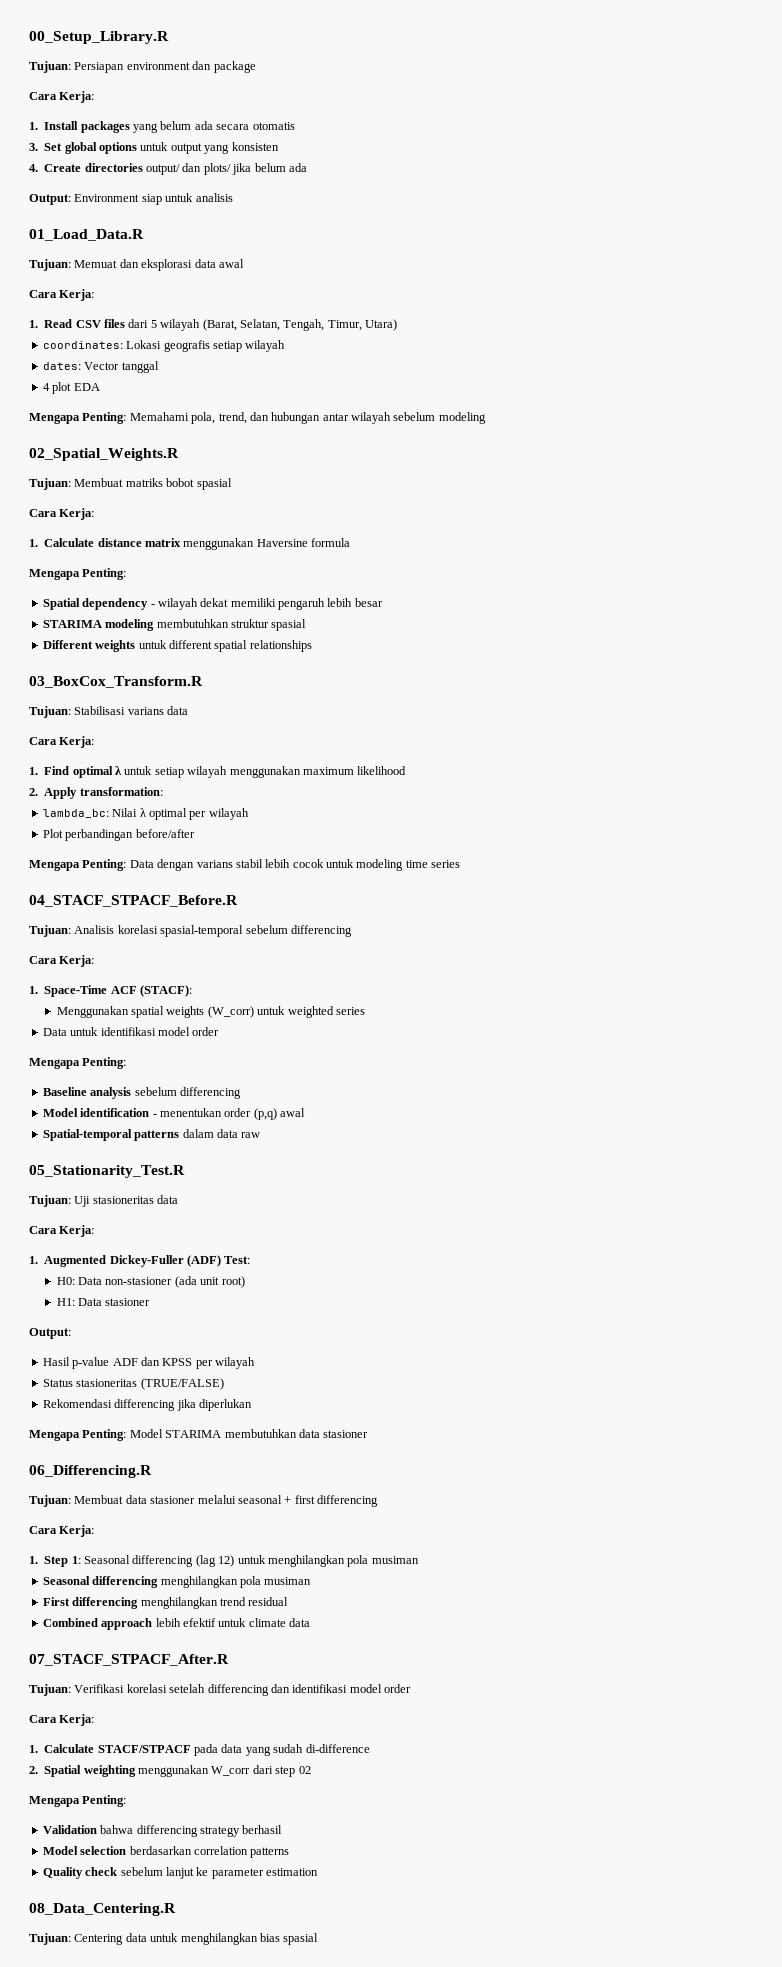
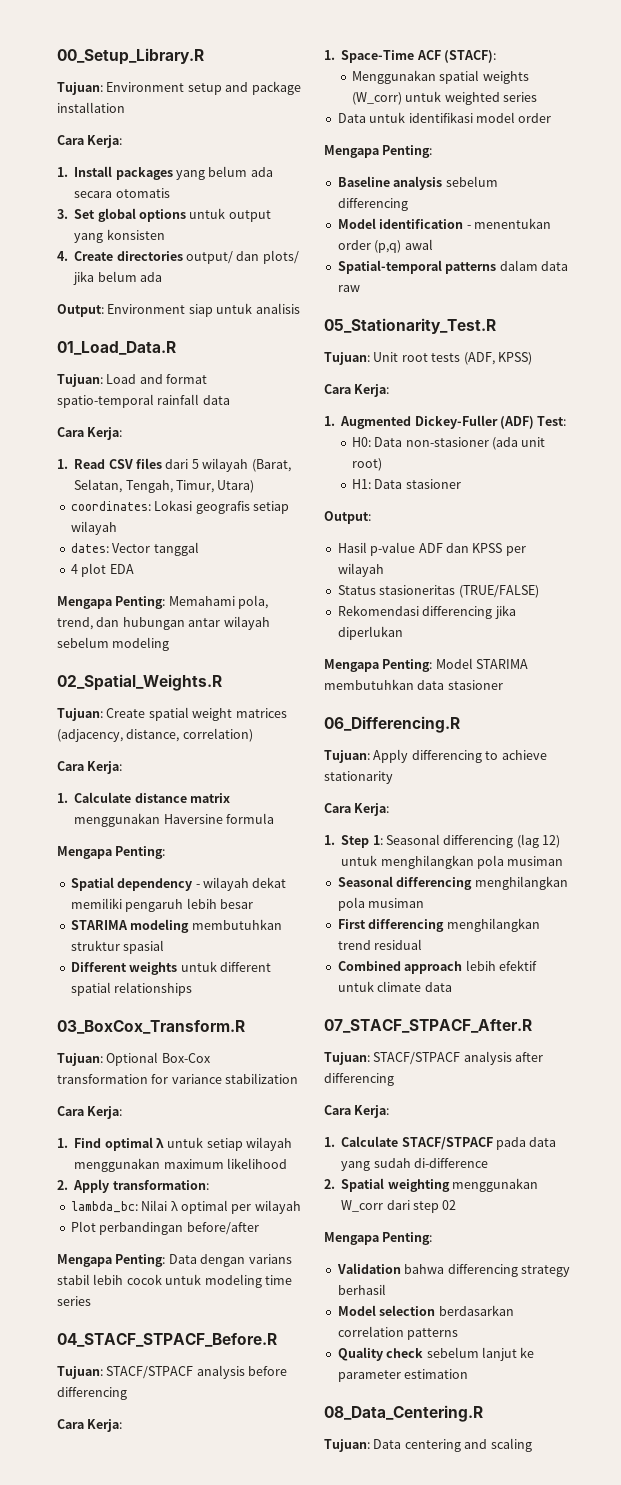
[74,61,212,73] Persiapan environment dan -> [106,82,249,95] Environment setup and
(256, 67) none -> [57,102,125,113] installation
[74,259,244,271] Memuat dan eksplorasi data awal -> [106,374,208,384] [57,394,230,408] Load and format spatio-temporal rainfall data
[74,478,232,490] Membuat matriks bobot spasial -> [106,707,287,721] [57,728,253,742] Create spatial weight matrices (adjacency, distance, correlation)
[74,706,189,715] Stabilisasi varians data -> [106,1052,211,1066] [57,1073,299,1084] Optional Box-Cox transformation for variance stabilization
[74,925,288,937] Analisis korelasi spasial-temporal sebelum -> [106,1365,288,1379] STACF/STPACF analysis before
[74,1195,179,1207] Uji stasioneritas data -> [373,352,532,365] Unit root tests (ADF, KPSS)
[74,1495,378,1507] Membuat data stasioner melalui seasonal + first differencing -> [373,749,547,763] [324,771,393,784] Apply differencing to achieve stationarity
[74,1684,411,1696] Verifikasi korelasi setelah differencing dan identifikasi model order -> [373,1051,544,1065] [324,1073,394,1086] STACF/STPACF analysis after differencing
[74,1933,319,1945] Centering data untuk menghilangkan bias spasial -> [373,1438,532,1452] Data centering and scaling

